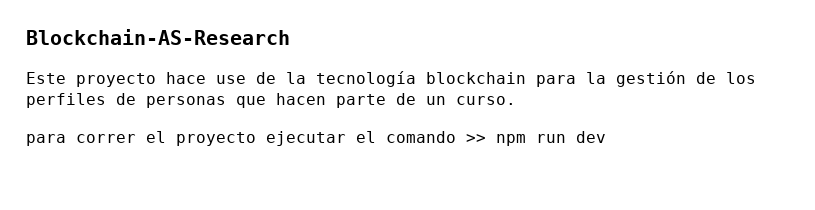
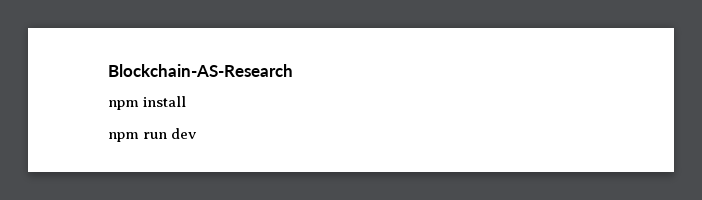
[26,71,756,87] [26,93,516,108] [26,131,486,146] Este proyecto hace use de la tecnología blockchain para la gestión de los perfiles de personas que hacen parte de un curso. // para correr el proyecto ejecutar el comando >> -> [108,96,187,110] npm install //

